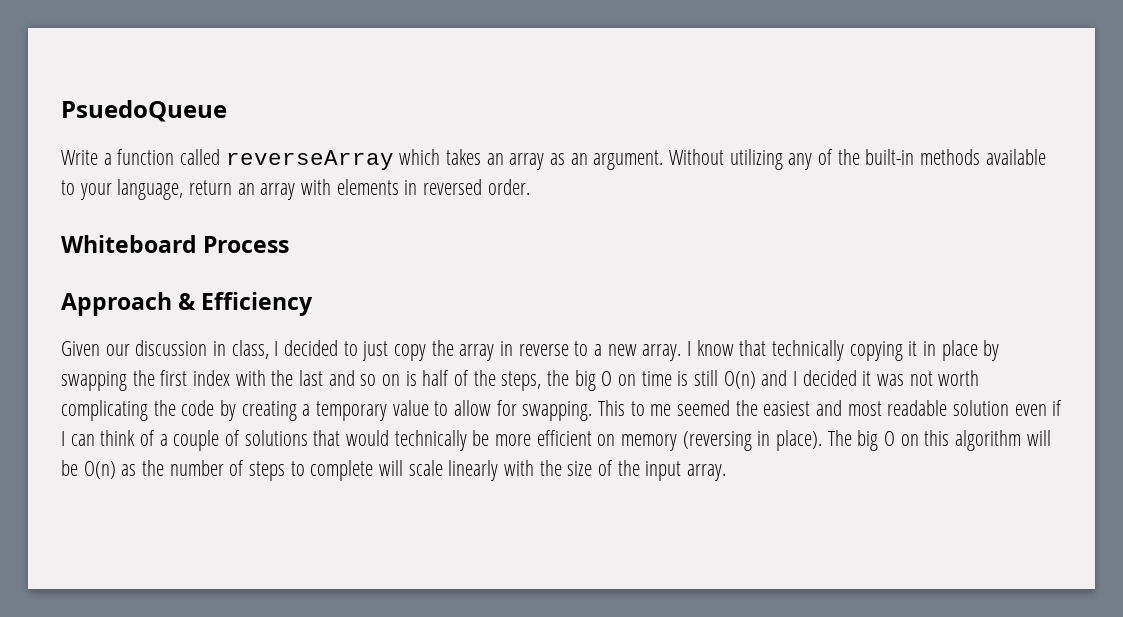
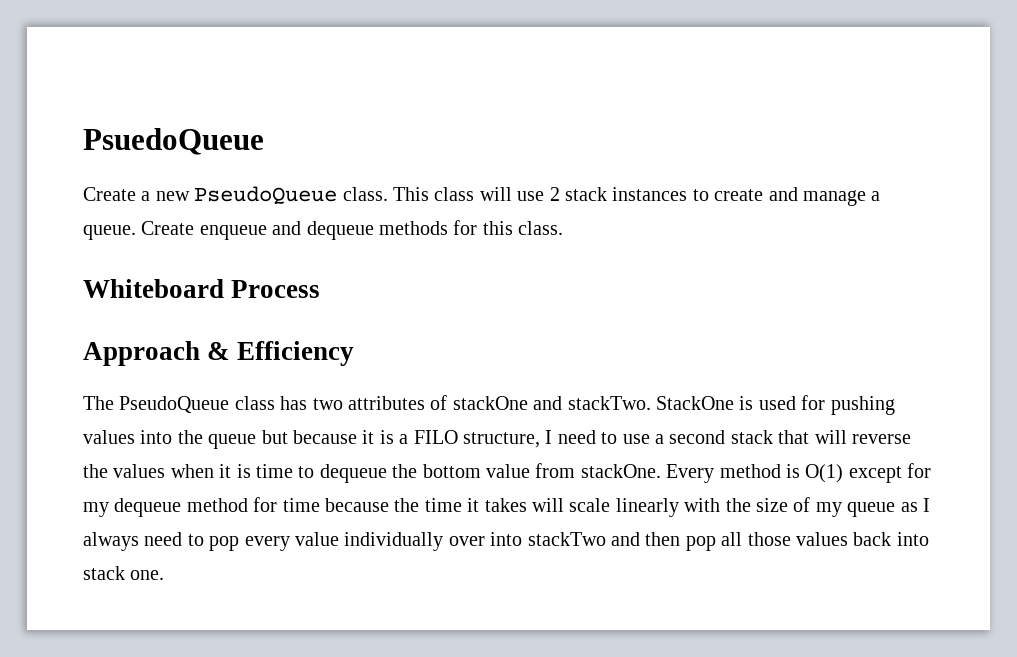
[61,149,1046,170] [61,179,530,200] Write a function called reverseArray which takes an array as an argument. Without utilizing any of the built-in methods available to your language, return an array with elements in reversed order. -> [83,186,881,206] [83,220,564,240] Create a new PseudoQueue class. This class will use 2 stack instances to create and manage a queue. Create enqueue and dequeue methods for this class.
[61,340,1000,361] [61,370,980,391] [61,400,1063,421] [61,430,1051,451] [61,460,374,481] Given our discussion in class, I decided to just copy the array in reverse to a new array. I know that technically copying it in place by swapping the first index with the last and so on is half of the steps, the big O on time is still O(n) and I decided it was not worth complicating the code by creating a temporary value to allow for swapping. This to me seemed the easiest and most readable solution even if I can think of a couple of solutions that would technically be more efficient on memory (reversing in place). The big O on this algorithm will be O(n) as the number of steps to complete -> [83,395,895,415] [83,430,911,449] [83,463,932,483] [83,497,527,517] The PseudoQueue class has two attributes of stackOne and stackTwo. StackOne is used for pushing values into the queue but because it is a FILO structure, I need to use a second stack that will reverse the values when it is time to dequeue the bottom value from stackOne. Every method is O(1) except for my dequeue method for time because the time it takes
[617,460,727,481] the input array. -> [815,498,930,517] [83,532,929,551] [83,566,165,580] my queue as I always need to pop every value individually over into stackTwo and then pop all those values back into stack one.

